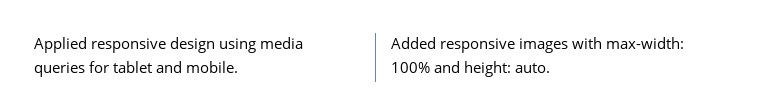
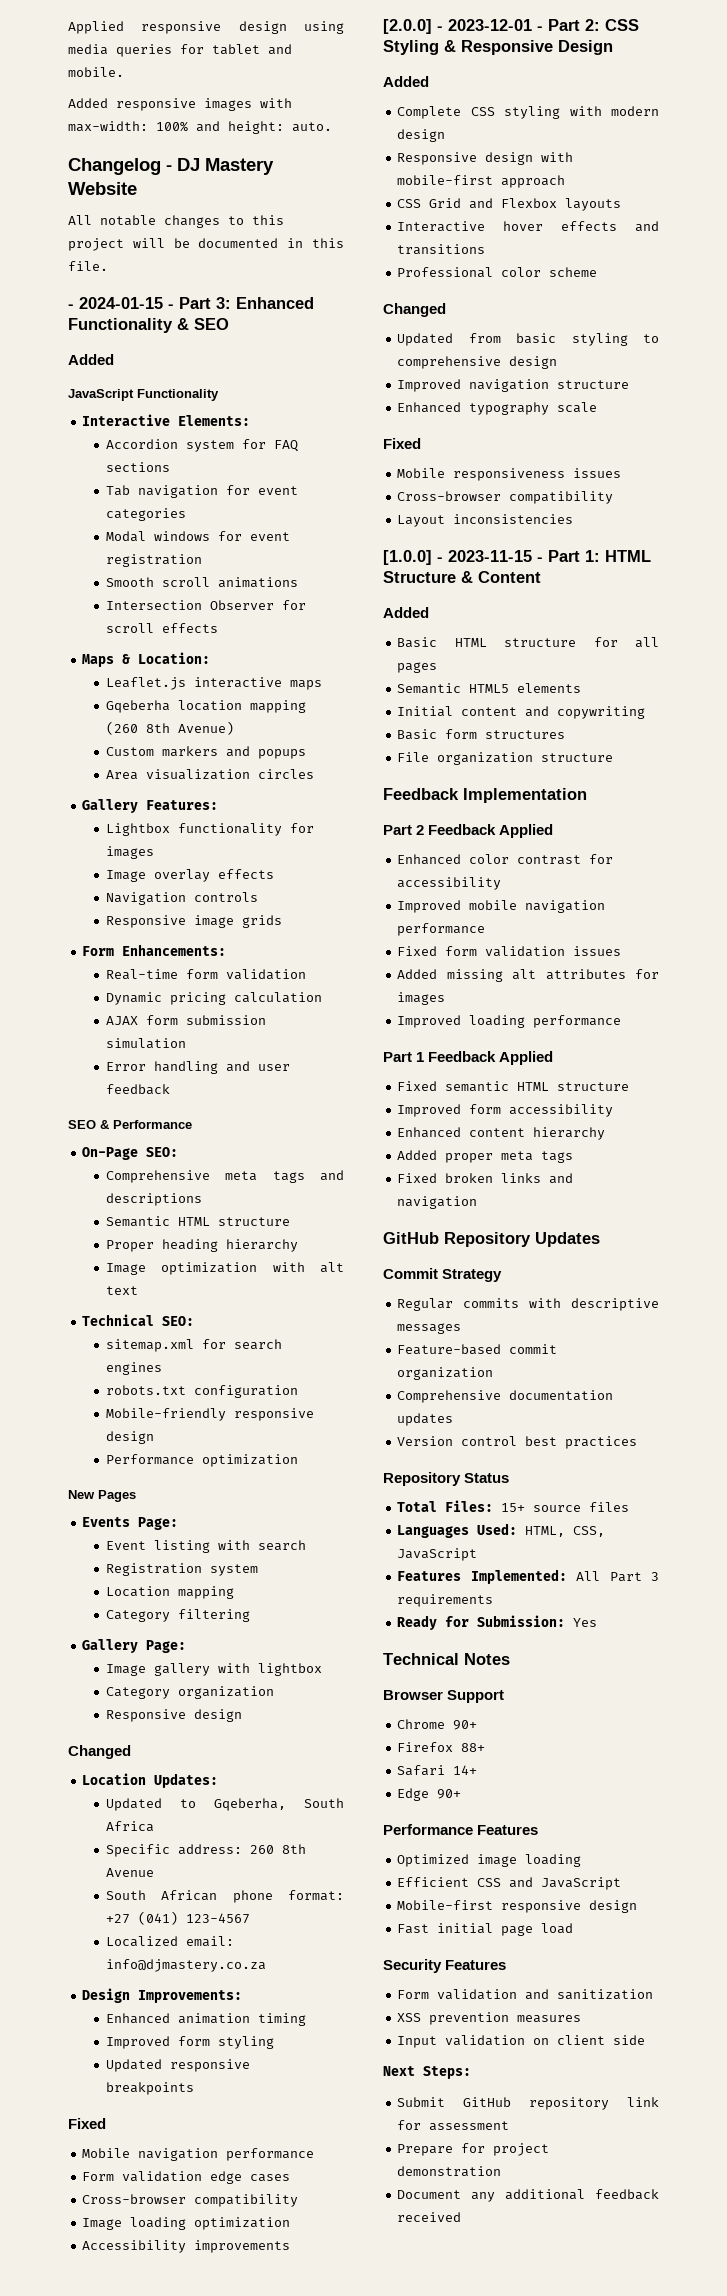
(551, 68) none -> [68,158,274,175] [68,182,137,195] [68,215,284,228] [68,238,344,251] [68,261,108,271] [68,297,314,309] [68,318,229,333] [68,354,114,365] [68,389,219,401] [82,414,251,426] [105,439,298,452] [105,462,170,472] [105,485,298,498] [105,508,186,521] [105,531,290,542] [105,554,202,567] [105,577,298,588] [105,600,306,610] [105,623,218,633] [82,652,211,667] [105,677,322,690] [105,700,306,713] [105,721,234,735] [105,746,306,759] [105,769,314,780] [82,799,219,813] [105,823,314,836] [105,846,154,859] [105,869,274,882] [105,892,258,905] [105,915,282,928] [82,944,227,956] [105,969,306,980] [105,992,322,1005] [105,1015,266,1025] [105,1038,186,1049] [105,1061,290,1074] [105,1084,170,1095] [68,1120,192,1129] [82,1147,179,1160] [105,1170,344,1183] [105,1193,202,1206] [105,1216,290,1227] [105,1239,298,1252] [105,1262,344,1275] [105,1286,138,1295] [82,1314,195,1326] [105,1339,282,1352] [105,1362,162,1375] [105,1385,298,1398] [105,1408,314,1421] [105,1431,154,1444] [105,1454,298,1467] [68,1490,136,1502] [82,1517,179,1530] [105,1540,306,1553] [105,1563,258,1576] [105,1586,234,1599] [105,1609,250,1622] [82,1639,187,1653] [105,1663,322,1676] [105,1686,274,1699] [105,1709,242,1722] [68,1745,131,1759] [82,1773,219,1788] [105,1798,344,1811] [105,1821,154,1832] [105,1844,306,1857] [105,1868,154,1877] [105,1890,344,1903] [105,1911,250,1925] [105,1936,234,1947] [105,1959,266,1972] [82,1988,243,2003] [105,2013,306,2026] [105,2036,274,2049] [105,2059,250,2072] [105,2082,194,2095] [68,2118,106,2129] [82,2148,315,2161] [82,2171,291,2184] [82,2194,299,2207] [82,2217,291,2230] [82,2240,291,2253] [383,19,639,34] [383,40,613,55] [383,76,429,87] [397,106,659,119] [397,129,446,142] [397,152,574,165] [397,175,566,188] [397,198,622,211] [397,221,659,232] [397,244,486,255] [397,267,598,278] [383,303,446,317] [397,333,659,346] [397,356,558,369] [397,379,630,392] [397,402,598,415] [383,438,421,449] [397,468,622,481] [397,491,614,504] [397,514,574,527] [383,550,651,565] [383,571,541,583] [383,607,429,618] [397,637,659,648] [397,662,438,673] [397,683,582,694] [397,706,646,719] [397,729,566,740] [397,752,614,765] [383,788,587,803] [383,824,554,838] [397,854,614,865] [397,877,502,890] [397,900,606,913] [397,923,486,936] [397,946,622,957] [397,969,659,982] [397,992,446,1005] [397,1015,622,1028] [383,1051,554,1065] [397,1081,630,1092] [397,1104,614,1117] [397,1127,606,1140] [397,1150,574,1163] [397,1173,574,1184] [397,1196,478,1209] [383,1232,600,1247] [383,1268,503,1282] [397,1298,659,1311] [397,1323,462,1334] [397,1344,558,1355] [397,1367,494,1380] [397,1390,614,1403] [397,1413,454,1426] [397,1436,638,1449] [383,1472,510,1486] [397,1500,630,1512] [397,1523,606,1538] [397,1548,478,1561] [397,1569,659,1584] [397,1594,494,1607] [397,1615,598,1630] [383,1653,510,1665] [383,1690,505,1703] [397,1719,478,1730] [397,1742,486,1752] [397,1765,478,1776] [397,1788,462,1801] [383,1824,539,1835] [397,1854,582,1867] [397,1877,622,1890] [397,1900,638,1913] [397,1923,574,1936] [383,1959,507,1973] [397,1989,654,2000] [397,2012,582,2025] [397,2035,646,2048] [383,2066,471,2079] [397,2097,659,2110] [397,2120,510,2131] [397,2143,550,2156] [397,2166,502,2177] [397,2189,659,2202] [397,2212,462,2222] // Changelog - DJ Mastery Website // All notable changes to this project will be documented in this file. // - 2024-01-15 - Part 3: Enhanced Functionality & SEO // Added // JavaScript Functionality // Interactive Elements: // Accordion system for FAQ sections // Tab navigation for event categories // Modal windows for event registration // Smooth scroll animations // Intersection Observer for scroll effects // Maps & Location: // Leaflet.js interactive maps // Gqeberha location mapping (260 8th Avenue) // Custom markers and popups // Area visualization circles // Gallery Features: // Lightbox functionality for images // Image overlay effects // Navigation controls // Responsive image grids // Form Enhancements: // Real-time form validation // Dynamic pricing calculation // AJAX form submission simulation // Error handling and user feedback // SEO & Performance // On-Page SEO: // Comprehensive meta tags and descriptions // Semantic HTML structure // Proper heading hierarchy // Image optimization with alt text // Technical SEO: // sitemap.xml for search engines // robots.txt configuration // Mobile-friendly responsive design // Performance optimization // New Pages // Events Page: // Event listing with search // Registration system // Location mapping // Category filtering // Gallery Page: // Image gallery with lightbox // Category organization // Responsive design // Changed // Location Updates: // Updated to Gqeberha, South Africa // Specific address: 260 8th Avenue // South African phone format: +27 (041) 123-4567 // Localized email: info@djmastery.co.za // Design Improvements: // Enhanced animation timing // Improved form styling // Updated responsive breakpoints // Fixed // Mobile navigation performance // Form validation edge cases // Cross-browser compatibility // Image loading optimization // Accessibility improvements // [2.0.0] - 2023-12-01 - Part 2: CSS Styling & Responsive Design // Added // Complete CSS styling with modern design // Responsive design with mobile-first approach // CSS Grid and Flexbox layouts // Interactive hover effects and transitions // Professional color scheme // Changed // Updated from basic styling to comprehensive design // Improved navigation structure // Enhanced typography scale // Fixed // Mobile responsiveness issues // Cross-browser compatibility // Layout inconsistencies // [1.0.0] - 2023-11-15 - Part 1: HTML Structure & Content // Added // Basic HTML structure for all pages // Semantic HTML5 elements // Initial content and copywriting // Basic form structures // File organization structure // Feedback Implementation // Part 2 Feedback Applied // Enhanced color contrast for accessibility // Improved mobile navigation performance // Fixed form validation issues // Added missing alt attributes for images // Improved loading performance // Part 1 Feedback Applied // Fixed semantic HTML structure // Improved form accessibility // Enhanced content hierarchy // Added proper meta tags // Fixed broken links and navigation // GitHub Repository Updates // Commit Strategy // Regular commits with descriptive messages // Feature-based commit organization // Comprehensive documentation updates // Version control best practices // Repository Status // Total Files: 15+ source files // Languages Used: HTML, CSS, JavaScript // Features Implemented: All Part 3 requirements // Ready for Submission: Yes // Technical Notes // Browser Support // Chrome 90+ // Firefox 88+ // Safari 14+ // Edge 90+ // Performance Features // Optimized image loading // Efficient CSS and JavaScript // Mobile-first responsive design // Fast initial page load // Security Features // Form validation and sanitization // XSS prevention measures // Input validation on client side // Next Steps: // Submit GitHub repository link for assessment // Prepare for project demonstration // Document any additional feedback received

